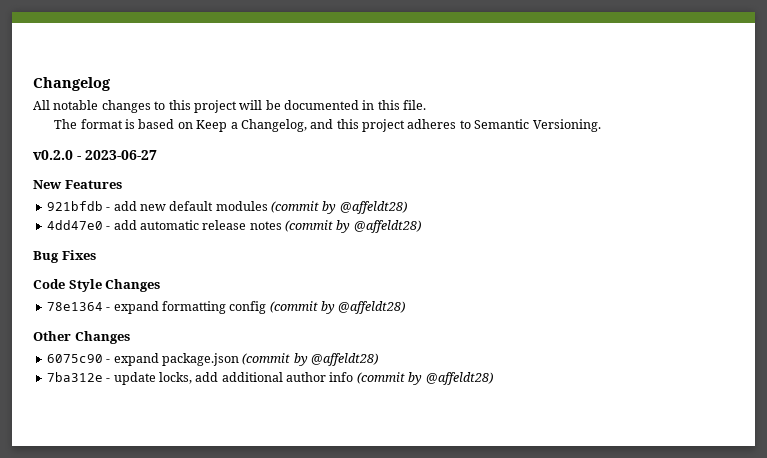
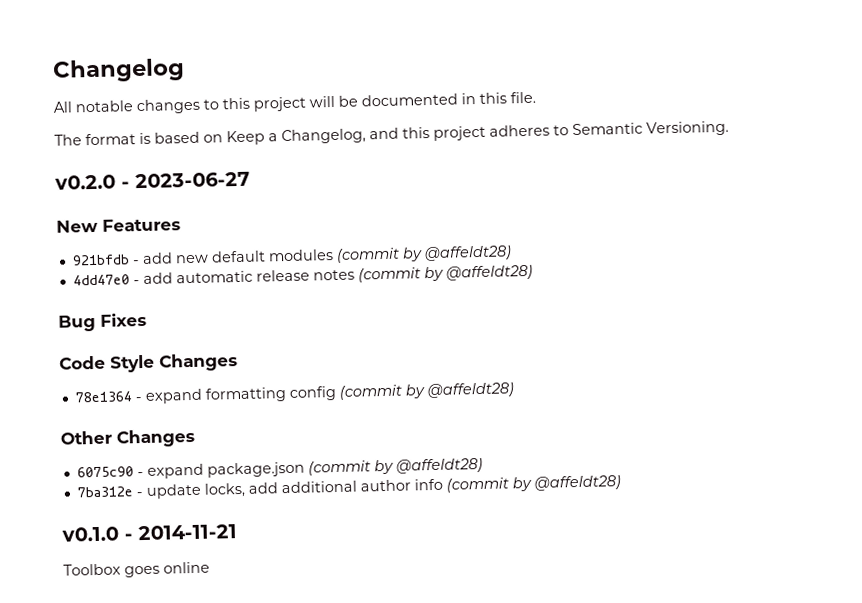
(493, 378) none -> [61,524,237,542] [63,561,210,578] // v0.1.0 - 2014-11-21 // Toolbox goes online

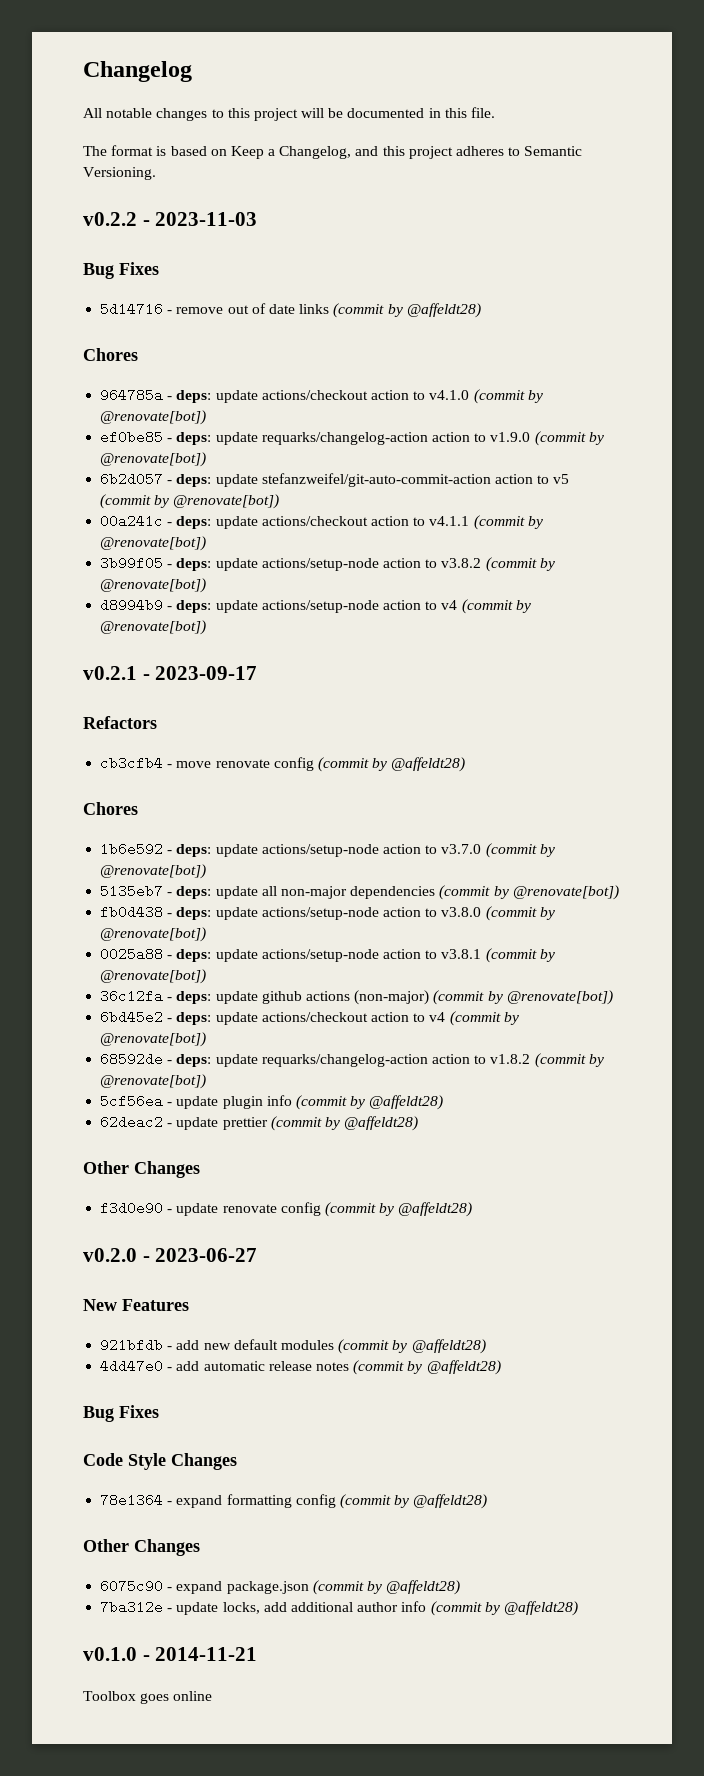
(729, 128) none -> [83,212,258,226] [83,262,159,279] [100,302,481,318] [83,348,138,361] [100,388,543,404] [100,410,207,425] [100,430,604,446] [100,452,207,467] [100,472,570,487] [100,494,280,509] [100,514,543,530] [100,536,207,551] [100,556,555,572] [100,578,207,593] [100,598,531,614] [100,620,207,635] [83,666,258,680] [83,716,157,729] [100,756,466,772] [83,802,138,815] [100,842,555,858] [100,864,207,879] [100,884,619,900] [100,905,555,921] [100,927,207,942] [100,947,555,963] [100,969,207,984] [100,989,613,1005] [100,1010,519,1026] [100,1032,207,1047] [100,1052,604,1068] [100,1074,207,1089] [100,1094,444,1110] [100,1115,419,1131] [83,1161,200,1178] [100,1201,473,1217] // v0.2.2 - 2023-11-03 // Bug Fixes // 5d14716 - remove out of date links (commit by @affeldt28) // Chores // 964785a - deps: update actions/checkout action to v4.1.0 (commit by @renovate[bot]) // ef0be85 - deps: update requarks/changelog-action action to v1.9.0 (commit by @renovate[bot]) // 6b2d057 - deps: update stefanzweifel/git-auto-commit-action action to v5 (commit by @renovate[bot]) // 00a241c - deps: update actions/checkout action to v4.1.1 (commit by @renovate[bot]) // 3b99f05 - deps: update actions/setup-node action to v3.8.2 (commit by @renovate[bot]) // d8994b9 - deps: update actions/setup-node action to v4 (commit by @renovate[bot]) // v0.2.1 - 2023-09-17 // Refactors // cb3cfb4 - move renovate config (commit by @affeldt28) // Chores // 1b6e592 - deps: update actions/setup-node action to v3.7.0 (commit by @renovate[bot]) // 5135eb7 - deps: update all non-major dependencies (commit by @renovate[bot]) // fb0d438 - deps: update actions/setup-node action to v3.8.0 (commit by @renovate[bot]) // 0025a88 - deps: update actions/setup-node action to v3.8.1 (commit by @renovate[bot]) // 36c12fa - deps: update github actions (non-major) (commit by @renovate[bot]) // 6bd45e2 - deps: update actions/checkout action to v4 (commit by @renovate[bot]) // 68592de - deps: update requarks/changelog-action action to v1.8.2 (commit by @renovate[bot]) // 5cf56ea - update plugin info (commit by @affeldt28) // 62deac2 - update prettier (commit by @affeldt28) // Other Changes // f3d0e90 - update renovate config (commit by @affeldt28)

